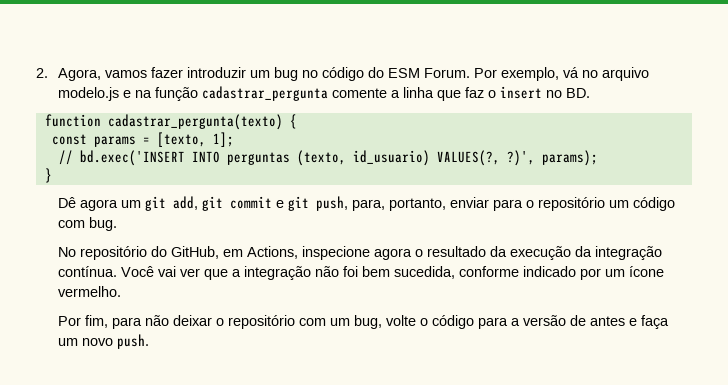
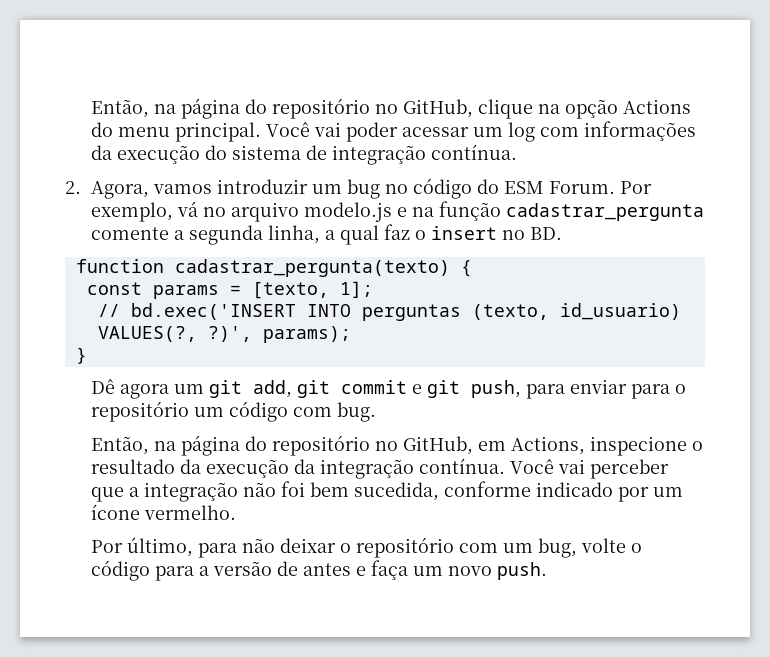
(36, 73) none -> [90,98,691,119] [90,121,696,142] [90,144,517,165] Então, na página do repositório no GitHub, clique na opção Actions do menu principal. Você vai poder acessar um log com informações da execução do sistema de integração contínua. //
[151,67,184,78] fazer -> (212, 189) none
[403,87,462,101] linha que -> [188,225,379,245] segunda linha, a qual
[352,198,447,211] para, portanto, -> [525,384,565,399] para
[58,246,168,260] No repositório do -> [90,435,398,456] Então, na página do repositório no
[374,248,413,260] agora -> (687, 446) none
[180,268,201,277] ver -> [589,459,669,479] perceber
[85,315,109,328] fim, -> [126,537,193,557] último,

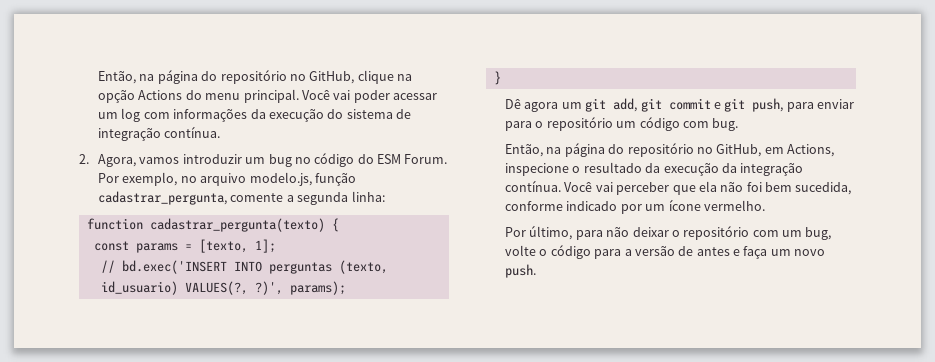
[176,201,198,217] vá -> (178, 179) none
[303,201,704,222] [90,224,562,245] modelo.js e na função cadastrar_pergunta comente a segunda linha, a qual faz o insert no BD. -> [249,172,356,186] [98,191,385,205] modelo.js, função cadastrar_pergunta, comente a segunda linha:
[128,482,238,502] a integração -> [698,181,717,192] ela

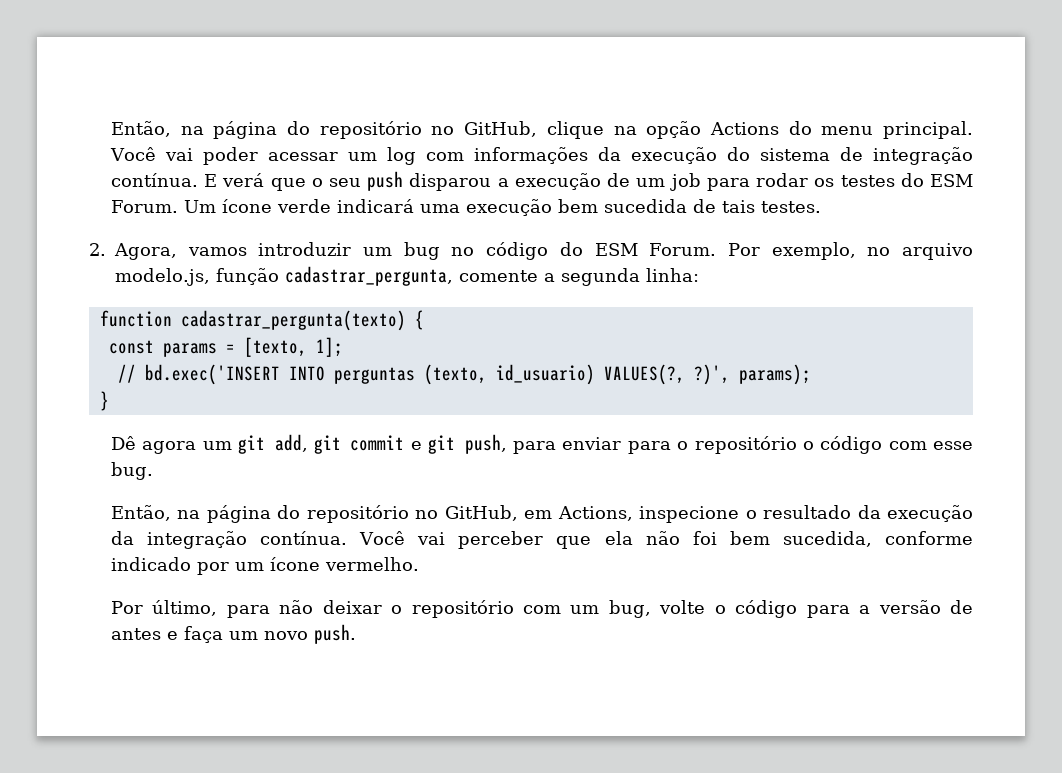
(221, 132) none -> [204,171,973,191] [110,199,821,216] E verá que o seu push disparou a execução de um job para rodar os testes do ESM Forum. Um ícone verde indicará uma execução bem sucedida de tais testes.
[616,121,637,128] um -> [802,441,814,450] o
(709, 124) none -> [933,441,974,450] esse

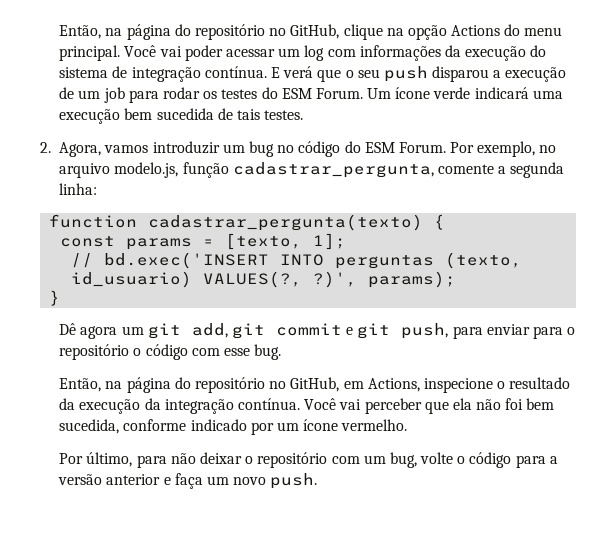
[950,600,974,614] [110,628,161,640] de antes -> [106,474,161,485] anterior

